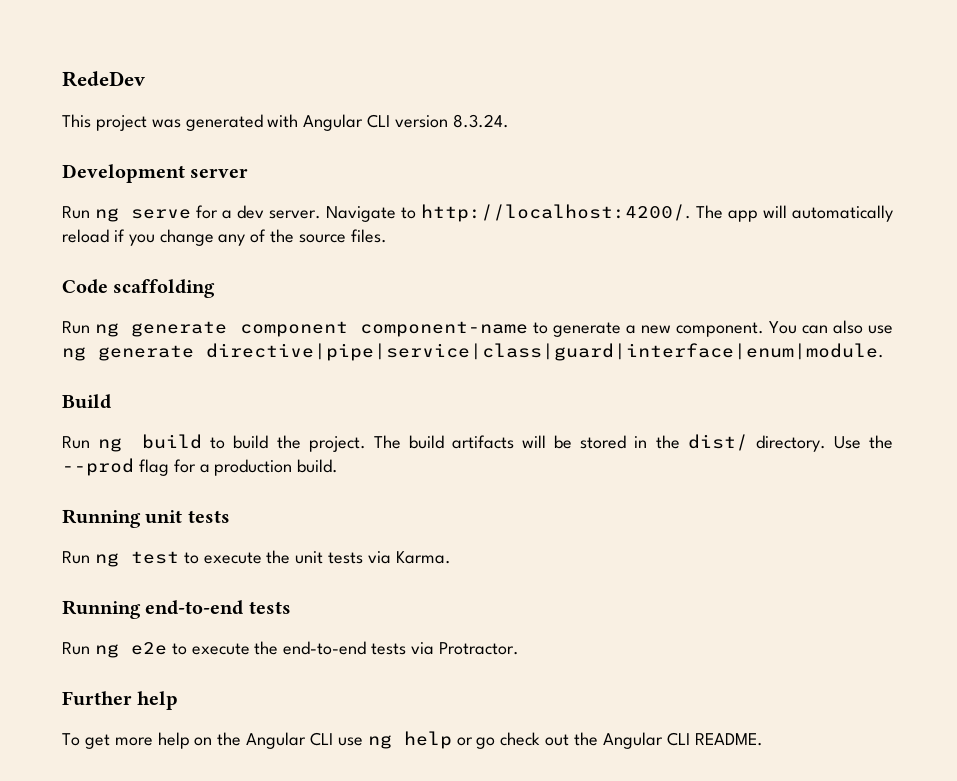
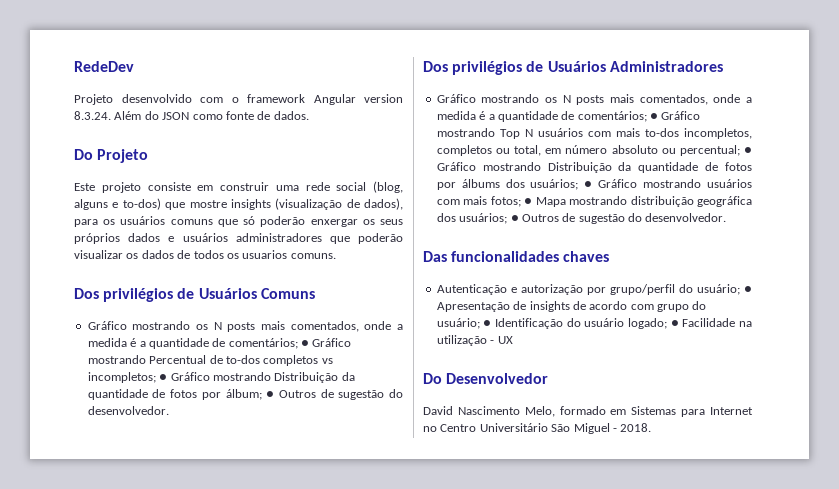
[62,114,509,131] [62,164,249,183] [62,204,894,222] [62,229,387,246] [62,279,216,298] [62,320,893,337] [62,343,884,361] [62,394,111,409] [62,434,893,452] [62,458,339,476] [62,509,230,528] [62,550,451,567] [62,600,291,619] [62,641,519,658] [62,691,179,710] [62,731,763,749] This project was generated with Angular CLI version 8.3.24. // Development server // Run ng serve for a dev server. Navigate to http://localhost:4200/. The app will automatically reload if you change any of the source files. // Code scaffolding // Run ng generate component component-name to generate a new component. You can also use ng generate directive|pipe|service|class|guard|interface|enum|module. // Build // Run ng build to build the project. The build artifacts will be stored in the dist/ directory. Use the --prod flag for a production build. // Running unit tests // Run ng test to execute the unit tests via Karma. // Running end-to-end tests // Run ng e2e to execute the end-to-end tests via Protractor. // Further help // To get more help on the Angular CLI use ng help or go check out the Angular CLI README. -> [74,94,403,105] [74,111,309,120] [74,149,149,163] [74,181,403,193] [74,198,403,210] [74,216,404,227] [74,233,403,244] [74,250,336,259] [74,288,315,302] [87,321,403,332] [87,338,352,349] [87,355,333,366] [87,372,355,383] [87,389,404,400] [87,406,169,415] [423,61,723,75] [436,94,752,105] [436,111,701,122] [436,128,752,139] [436,145,752,156] [436,162,752,173] [436,179,752,190] [436,196,752,207] [436,213,727,224] [423,251,610,262] [436,284,752,295] [436,301,707,312] [436,318,752,329] [436,335,513,346] [423,373,549,384] [423,406,753,417] [423,423,652,434] Projeto desenvolvido com o framework Angular version 8.3.24. Além do JSON como fonte de dados. // Do Projeto // Este projeto consiste em construir uma rede social (blog, alguns e to-dos) que mostre insights (visualização de dados), para os usuários comuns que só poderão enxergar os seus próprios dados e usuários administradores que poderão visualizar os dados de todos os usuarios comuns. // Dos privilégios de Usuários Comuns // Gráfico mostrando os N posts mais comentados, onde a medida é a quantidade de comentários; ● Gráfico mostrando Percentual de to-dos completos vs incompletos; ● Gráfico mostrando Distribuição da quantidade de fotos por álbum; ● Outros de sugestão do desenvolvedor. // Dos privilégios de Usuários Administradores // Gráfico mostrando os N posts mais comentados, onde a medida é a quantidade de comentários; ● Gráfico mostrando Top N usuários com mais to-dos incompletos, completos ou total, em número absoluto ou percentual; ● Gráfico mostrando Distribuição da quantidade de fotos por álbums dos usuários; ● Gráfico mostrando usuários com mais fotos; ● Mapa mostrando distribuição geográfica dos usuários; ● Outros de sugestão do desenvolvedor. // Das funcionalidades chaves // Autenticação e autorização por grupo/perfil do usuário; ● Apresentação de insights de acordo com grupo do usuário; ● Identificação do usuário logado; ● Facilidade na utilização - UX // Do Desenvolvedor // David Nascimento Melo, formado em Sistemas para Internet no Centro Universitário São Miguel - 2018.

